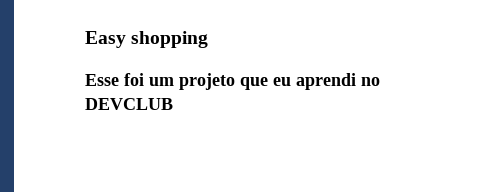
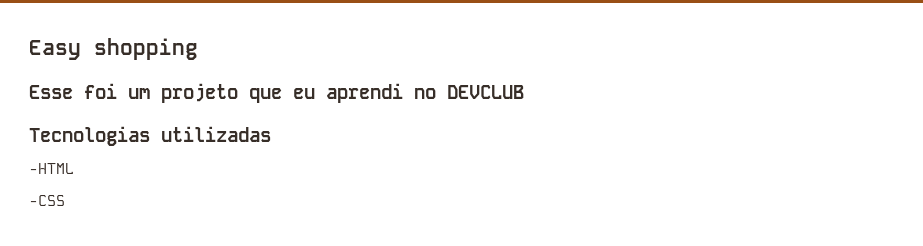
(173, 104) none -> [29,126,271,146] [29,163,74,174] [29,195,65,206] // Tecnologias utilizadas // -HTML // -CSS

